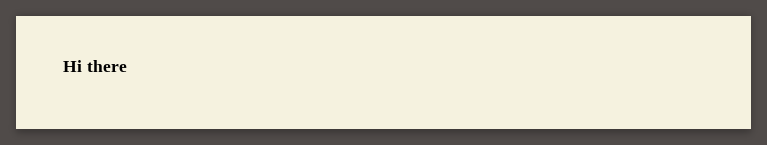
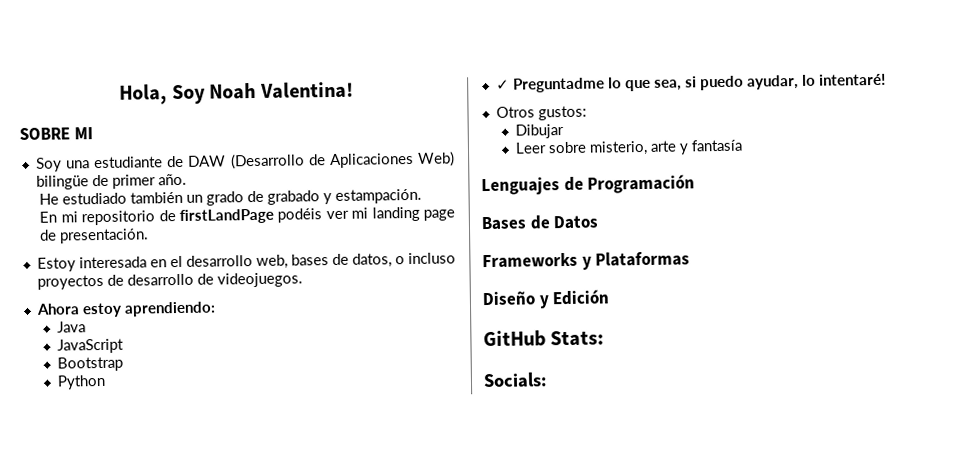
[63,60,127,72] Hi there -> [119,81,354,105] [19,127,93,141] [35,151,456,172] [35,173,187,190] [39,188,423,206] [39,206,455,226] [39,228,150,244] [36,252,456,272] [36,272,303,290] [35,301,216,318] [57,321,87,333] [57,338,125,354] [57,356,124,372] [57,374,107,390] [495,73,886,93] [495,105,587,121] [515,123,565,139] [515,139,744,156] [481,174,696,196] [481,215,600,231] [482,251,691,270] [482,289,610,309] [483,330,605,348] [483,372,548,389] Hola, Soy Noah Valentina! // SOBRE MI // Soy una estudiante de DAW (Desarrollo de Aplicaciones Web) bilingüe de primer año. // He estudiado también un grado de grabado y estampación. // En mi repositorio de firstLandPage podéis ver mi landing page de presentación. // Estoy interesada en el desarrollo web, bases de datos, o incluso proyectos de desarrollo de videojuegos. // Ahora estoy aprendiendo: // Java // JavaScript // Bootstrap // Python // ✓ Preguntadme lo que sea, si puedo ayudar, lo intentaré! // Otros gustos: // Dibujar // Leer sobre misterio, arte y fantasía // Lenguajes de Programación // Bases de Datos // Frameworks y Plataformas // Diseño y Edición // GitHub Stats: // Socials:

